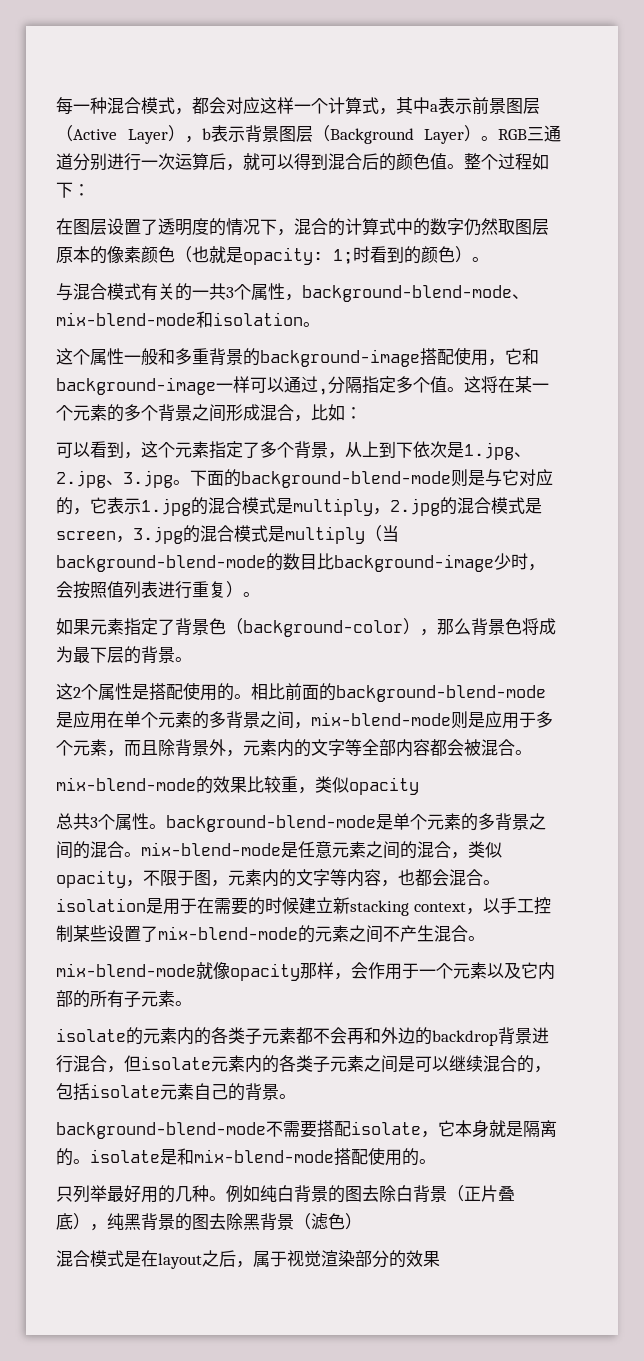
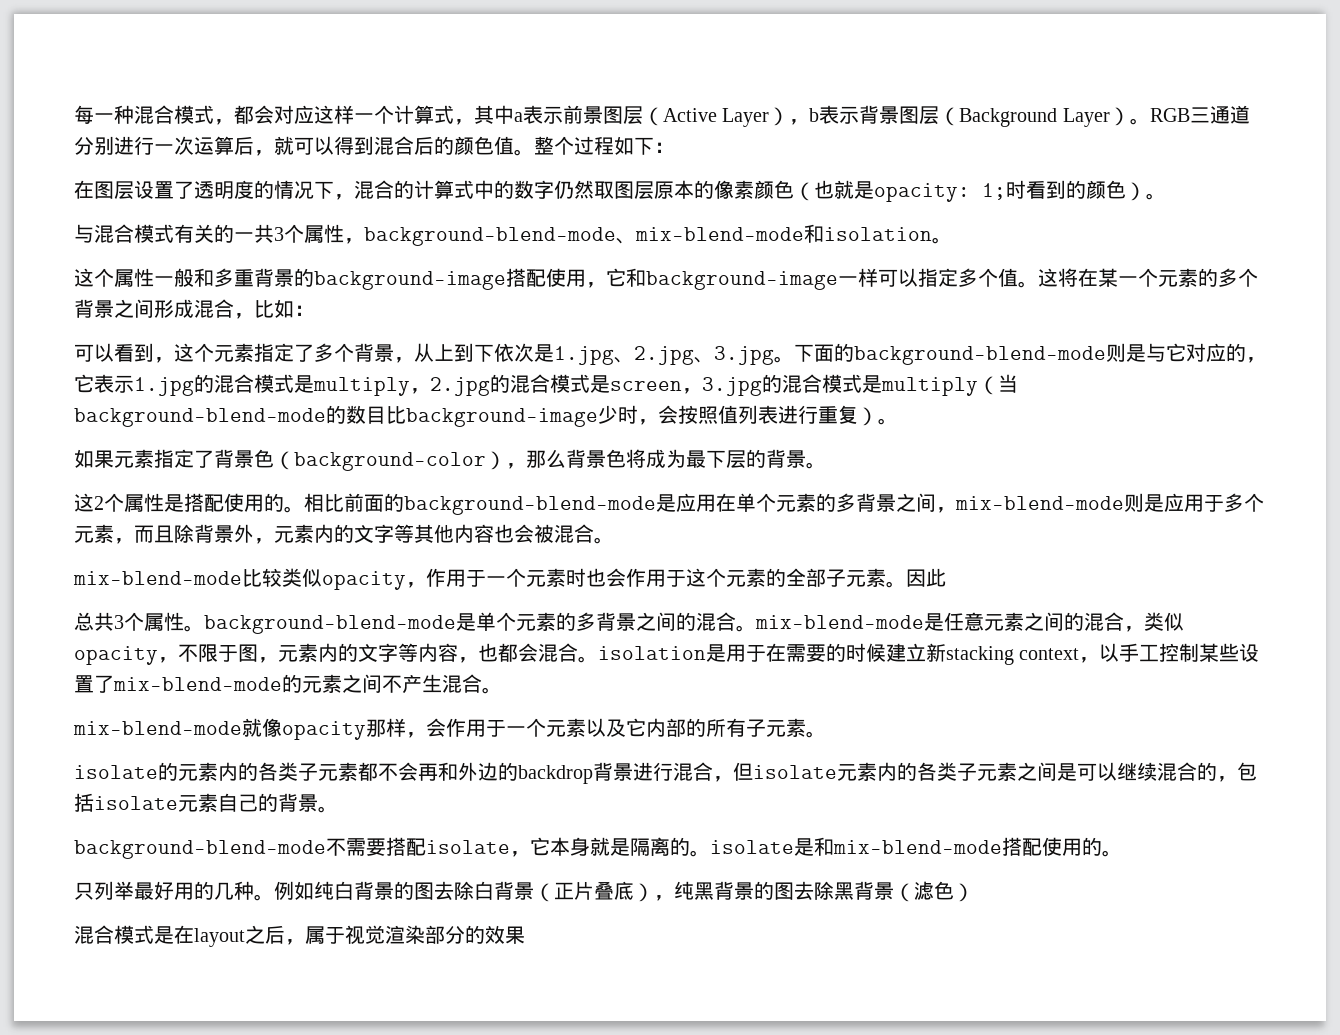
[284,376,362,395] 通过,分隔 -> (918, 277) none
[362,739,447,757] 全部内容都 -> [414,524,514,543] 其他内容也
[196,776,419,795] 的效果比较重，类似opacity -> [242,568,946,590] 比较类似opacity，作用于一个元素时也会作用于这个元素的全部子元素。因此

